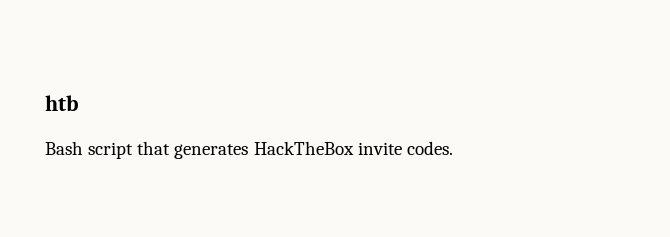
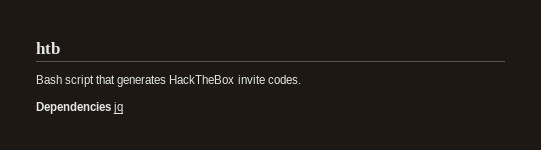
(453, 148) none -> [36,102,124,114] // Dependencies jq

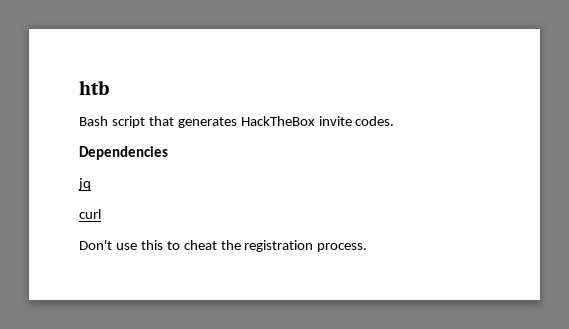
(111, 108) none -> (168, 153) //
(124, 108) none -> [79,209,101,219] [79,240,368,252] // curl // Don't use this to cheat the registration process.

